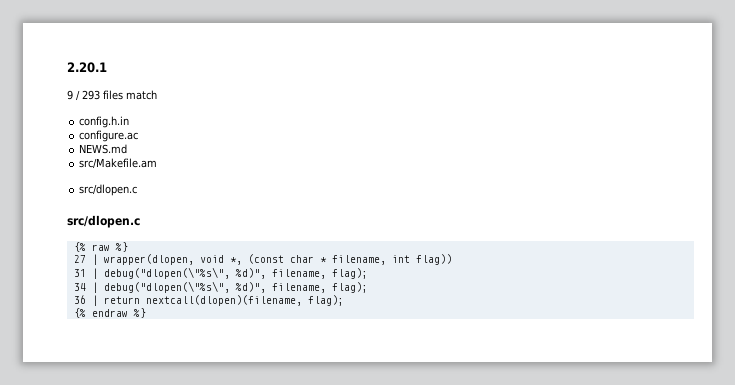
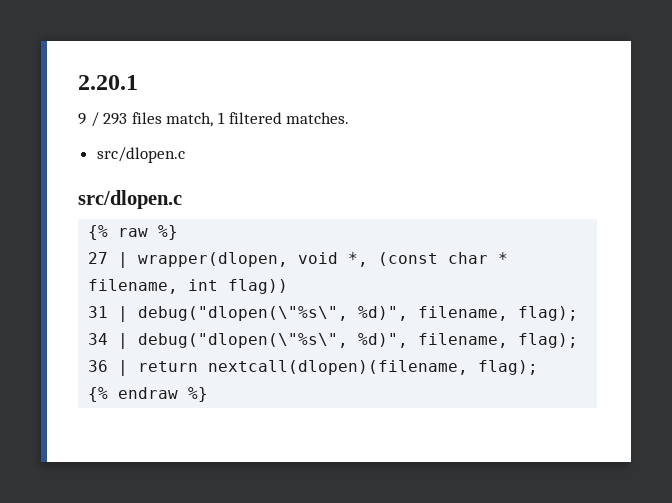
[126,90,157,100] [79,116,130,128] [79,130,139,142] [79,144,128,154] [79,158,158,169] match // config.h.in // configure.ac // NEWS.md // src/Makefile.am -> [166,112,350,127] match, 1 filtered matches.

